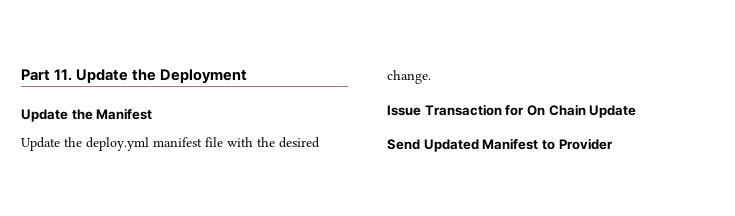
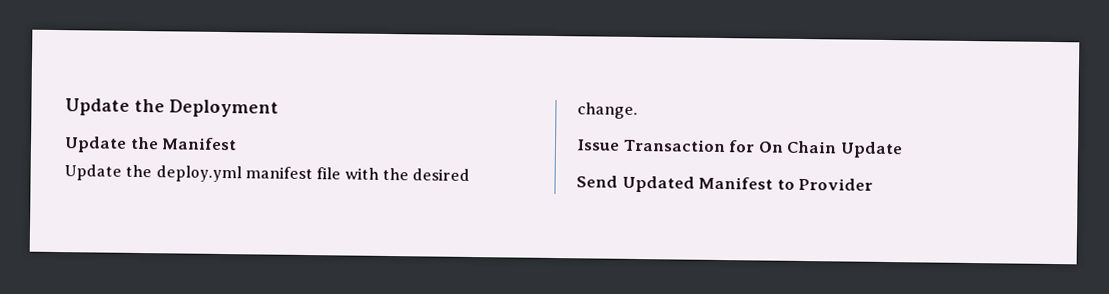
[21,69,73,81] Part 11. -> (65, 107) none

